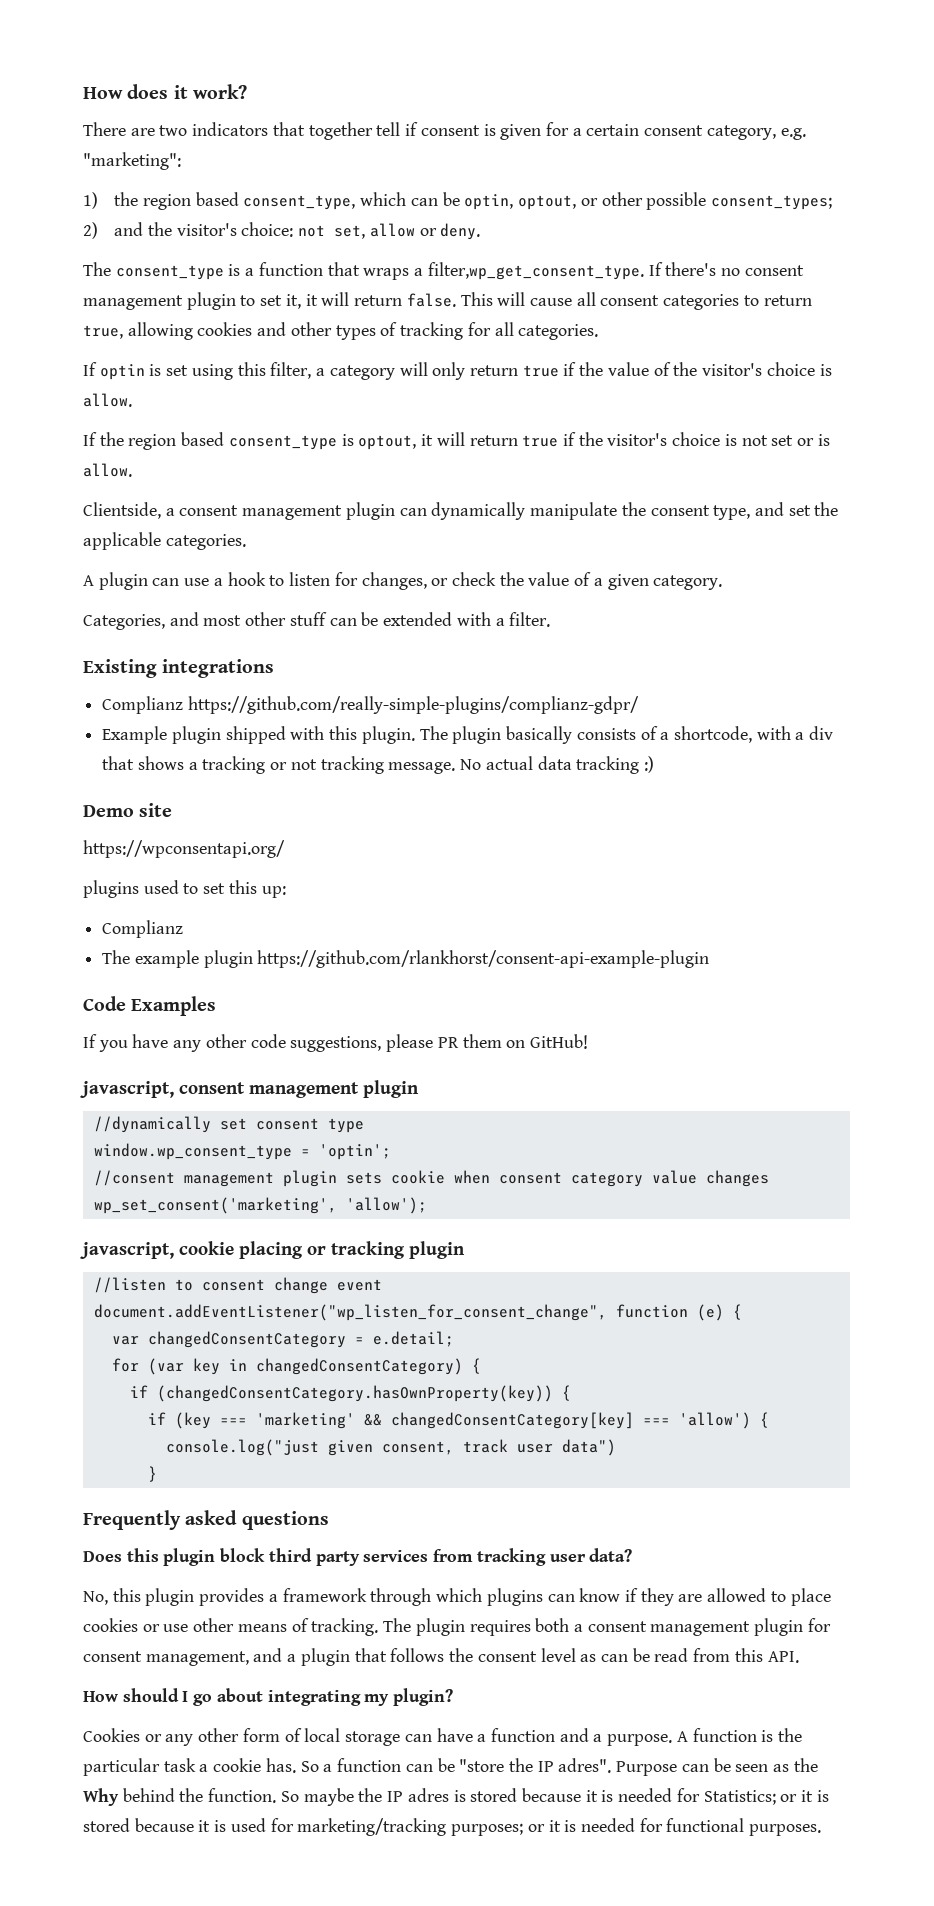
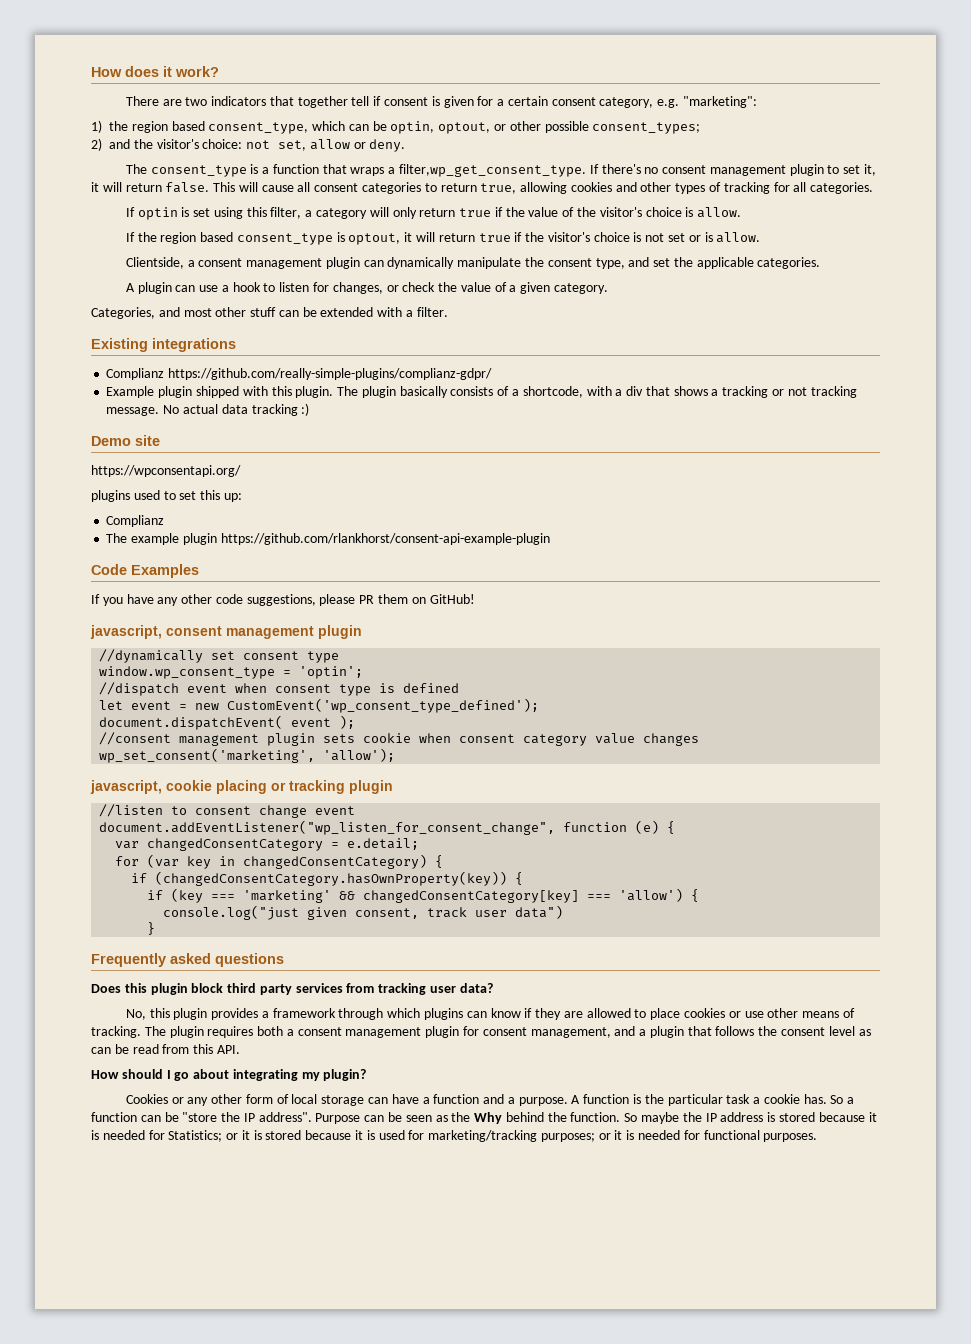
(391, 1152) none -> [99,682,460,696] [99,698,540,713] [99,715,356,730] // //dispatch event when consent type is defined // let event = new CustomEvent('wp_consent_type_defined'); // document.dispatchEvent( event );
[558,1758,612,1773] adres". -> [258,1112,312,1122] address".
[407,1788,449,1802] adres -> [720,1112,764,1122] address

